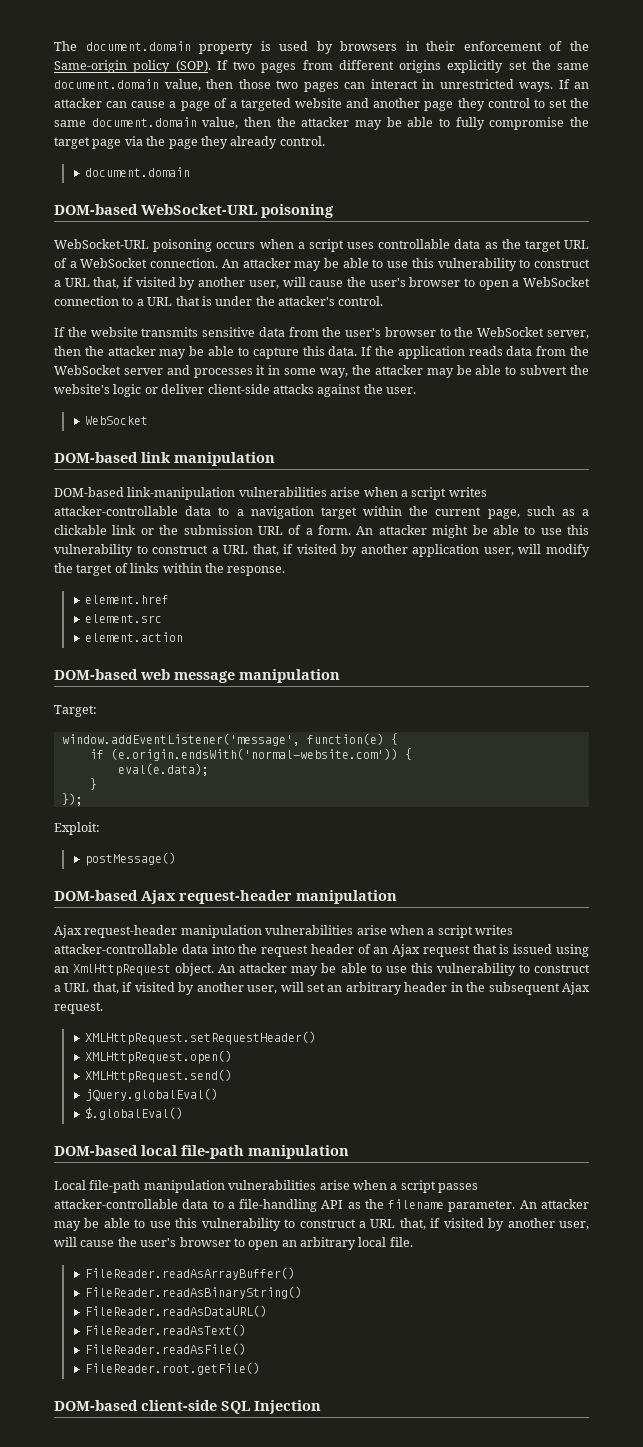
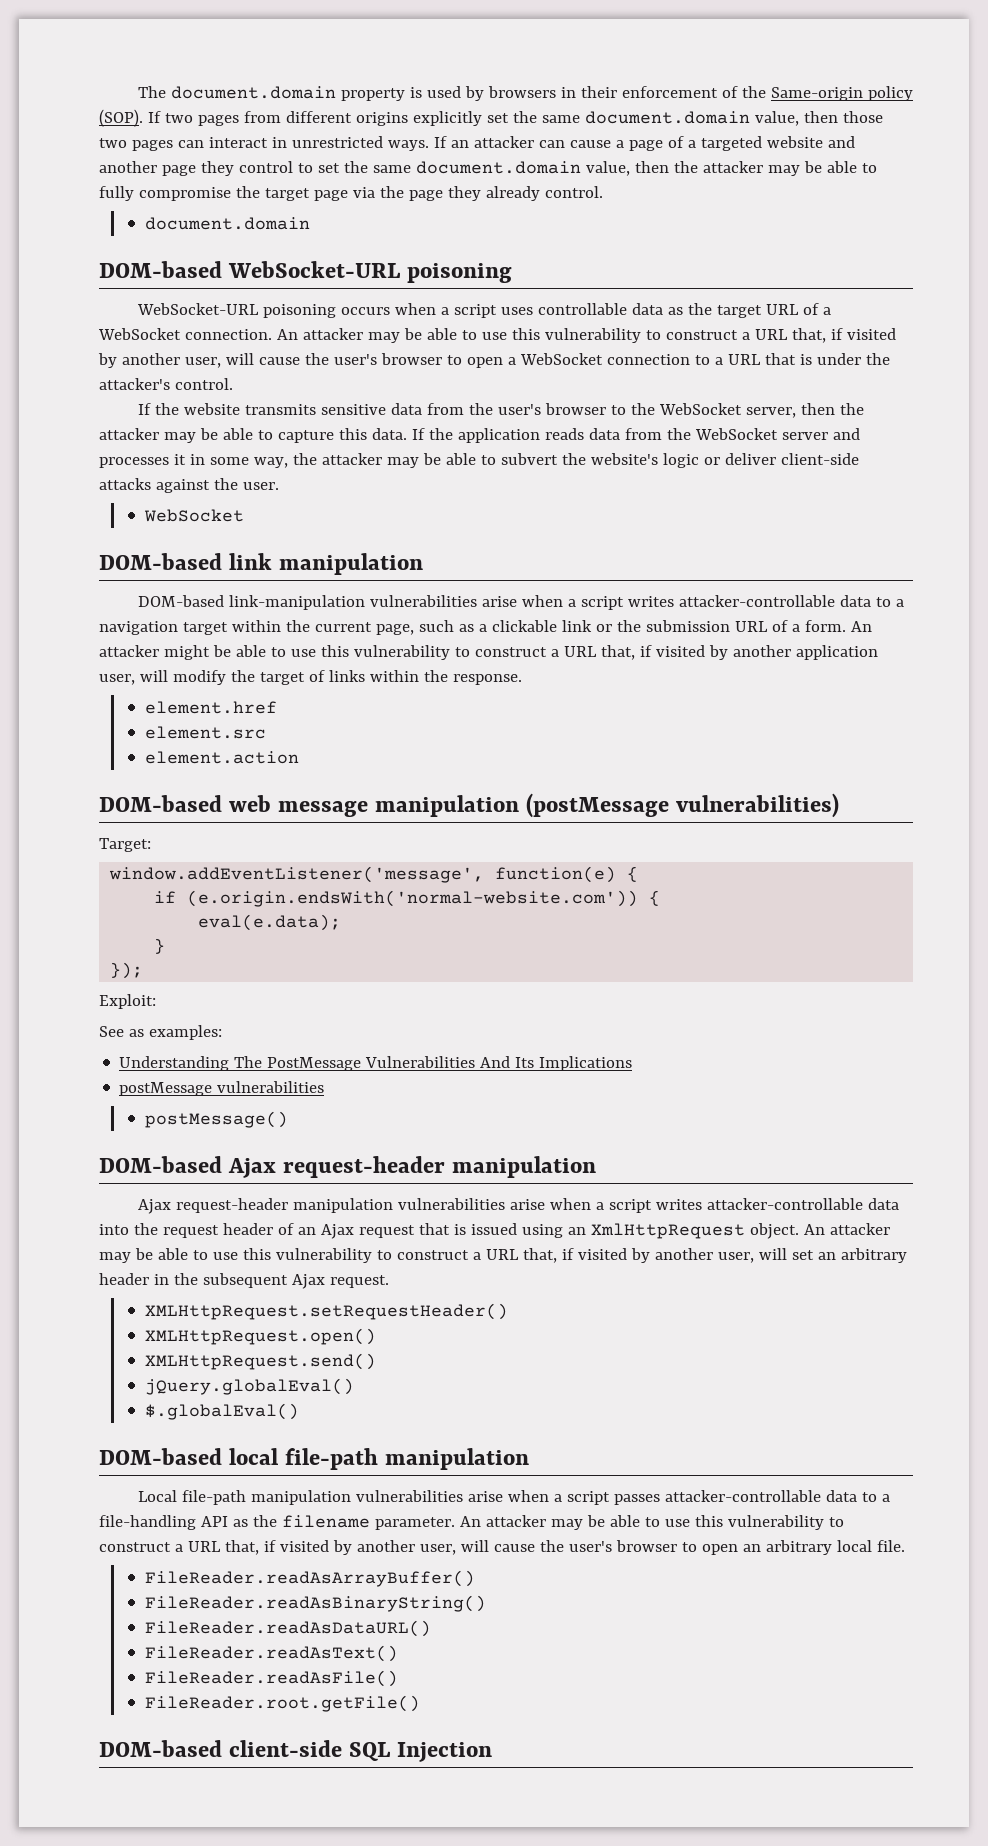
(340, 676) none -> [526,793,840,818] (postMessage vulnerabilities)
(100, 828) none -> [99,1025,222,1040] [119,1056,633,1071] [119,1081,325,1096] // See as examples: // Understanding The PostMessage Vulnerabilities And Its Implications // postMessage vulnerabilities

